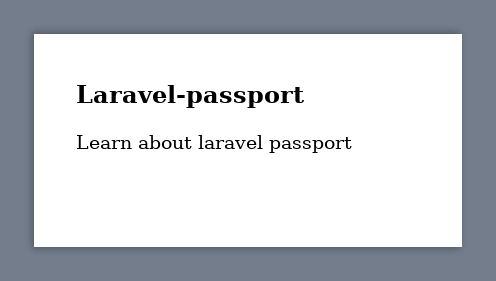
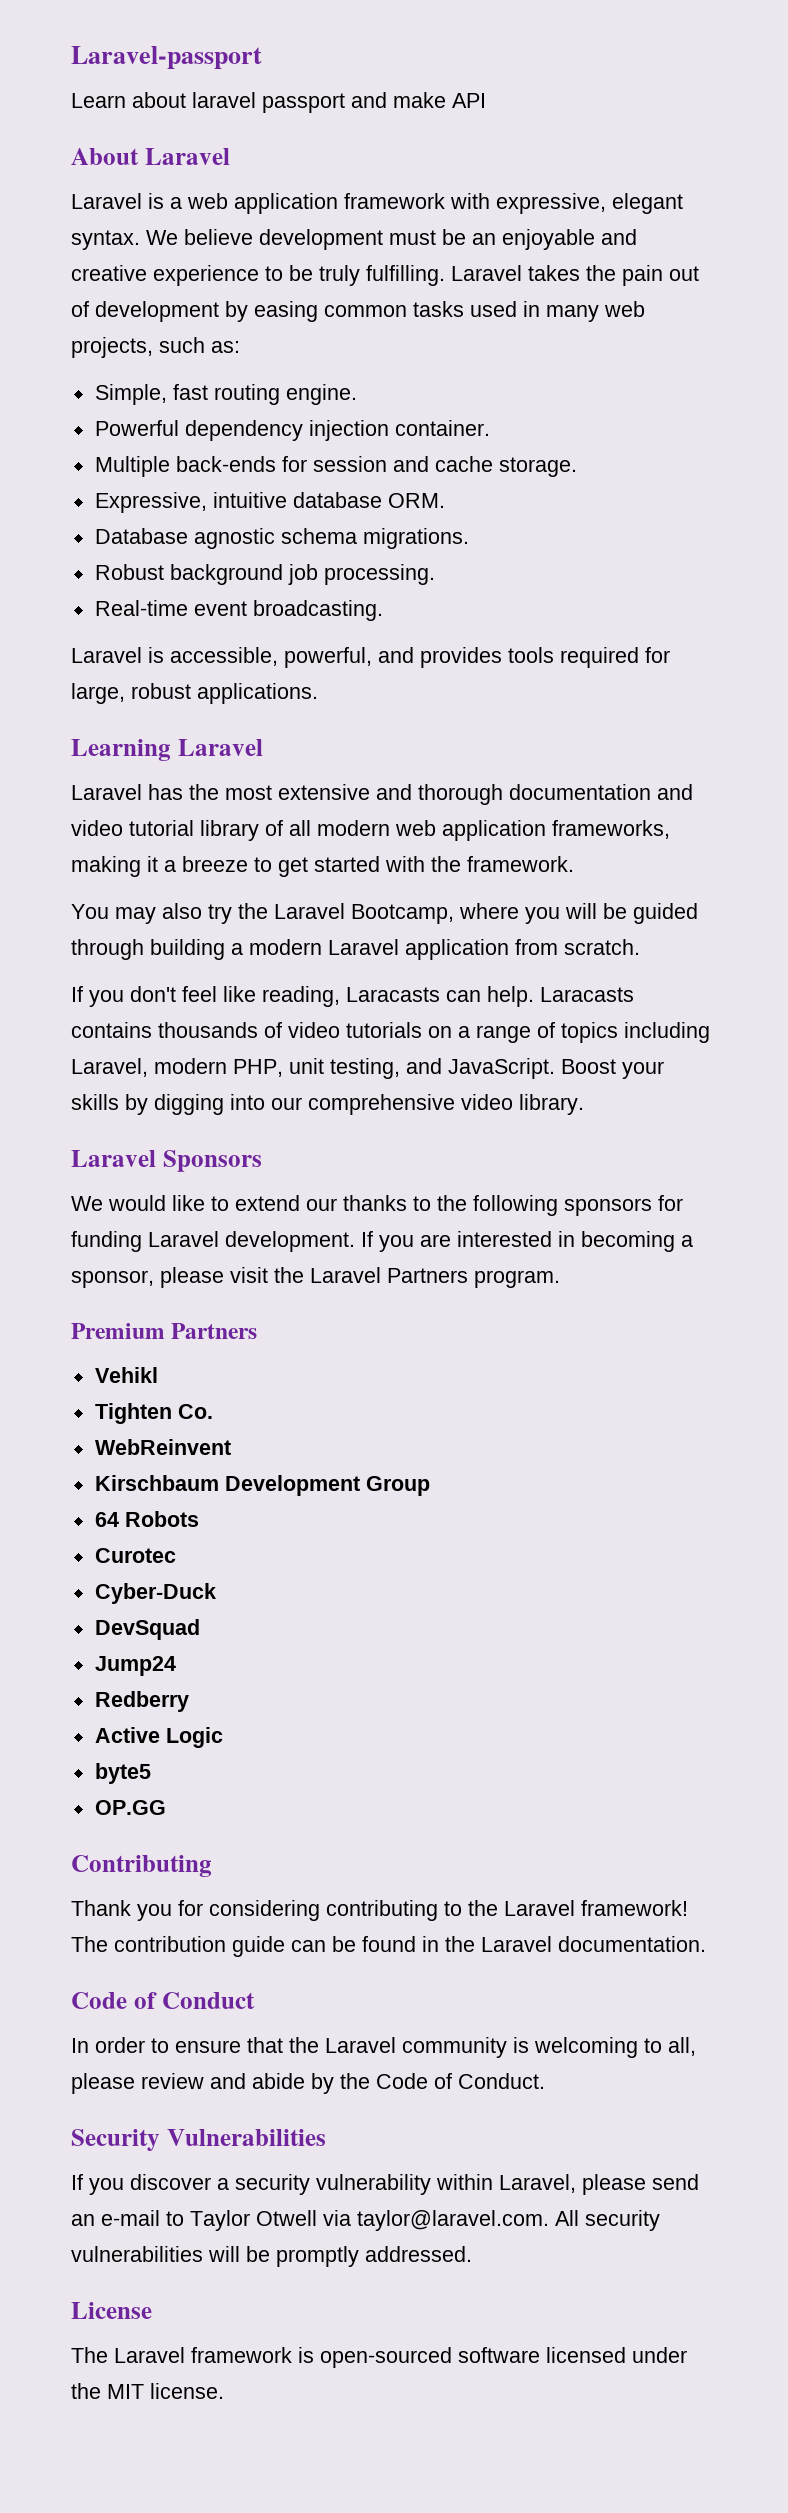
(352, 145) none -> [351,92,486,108] [71,148,230,165] [71,193,683,214] [71,229,637,250] [71,265,699,286] [71,301,645,322] [71,337,240,358] [94,384,357,405] [94,420,490,441] [94,456,577,477] [94,492,445,513] [94,528,469,549] [94,564,435,585] [94,600,383,621] [71,647,670,668] [71,683,318,704] [71,739,263,761] [71,784,693,805] [71,820,670,841] [71,856,574,877] [71,903,698,924] [71,939,640,960] [71,986,634,1007] [71,1022,710,1043] [71,1058,664,1079] [71,1094,584,1115] [71,1150,262,1172] [71,1195,683,1216] [71,1231,693,1252] [71,1267,560,1288] [71,1323,258,1339] [94,1367,158,1383] [94,1403,213,1424] [94,1439,231,1455] [94,1475,430,1496] [94,1511,199,1527] [94,1548,176,1563] [94,1583,216,1604] [94,1619,200,1640] [94,1656,176,1676] [94,1691,189,1712] [94,1727,223,1748] [94,1763,151,1784] [94,1800,166,1815] [71,1855,212,1877] [71,1900,688,1921] [71,1936,706,1957] [71,1992,255,2009] [71,2037,696,2058] [71,2073,545,2094] [71,2129,326,2151] [71,2174,699,2195] [71,2210,660,2231] [71,2246,472,2267] [71,2302,152,2319] [71,2347,687,2368] [71,2383,224,2399] and make API // About Laravel // Laravel is a web application framework with expressive, elegant syntax. We believe development must be an enjoyable and creative experience to be truly fulfilling. Laravel takes the pain out of development by easing common tasks used in many web projects, such as: // Simple, fast routing engine. // Powerful dependency injection container. // Multiple back-ends for session and cache storage. // Expressive, intuitive database ORM. // Database agnostic schema migrations. // Robust background job processing. // Real-time event broadcasting. // Laravel is accessible, powerful, and provides tools required for large, robust applications. // Learning Laravel // Laravel has the most extensive and thorough documentation and video tutorial library of all modern web application frameworks, making it a breeze to get started with the framework. // You may also try the Laravel Bootcamp, where you will be guided through building a modern Laravel application from scratch. // If you don't feel like reading, Laracasts can help. Laracasts contains thousands of video tutorials on a range of topics including Laravel, modern PHP, unit testing, and JavaScript. Boost your skills by digging into our comprehensive video library. // Laravel Sponsors // We would like to extend our thanks to the following sponsors for funding Laravel development. If you are interested in becoming a sponsor, please visit the Laravel Partners program. // Premium Partners // Vehikl // Tighten Co. // WebReinvent // Kirschbaum Development Group // 64 Robots // Curotec // Cyber-Duck // DevSquad // Jump24 // Redberry // Active Logic // byte5 // OP.GG // Contributing // Thank you for considering contributing to the Laravel framework! The contribution guide can be found in the Laravel documentation. // Code of Conduct // In order to ensure that the Laravel community is welcoming to all, please review and abide by the Code of Conduct. // Security Vulnerabilities // If you discover a security vulnerability within Laravel, please send an e-mail to Taylor Otwell via taylor@laravel.com. All security vulnerabilities will be promptly addressed. // License // The Laravel framework is open-sourced software licensed under the MIT license.

